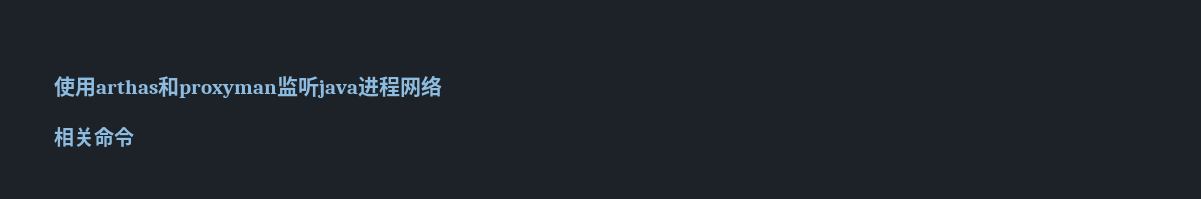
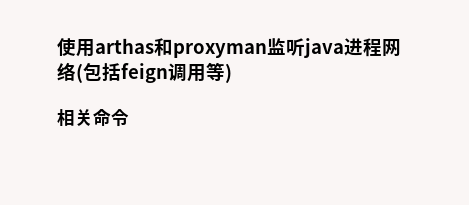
(442, 86) none -> [76,62,232,83] (包括feign调用等)

